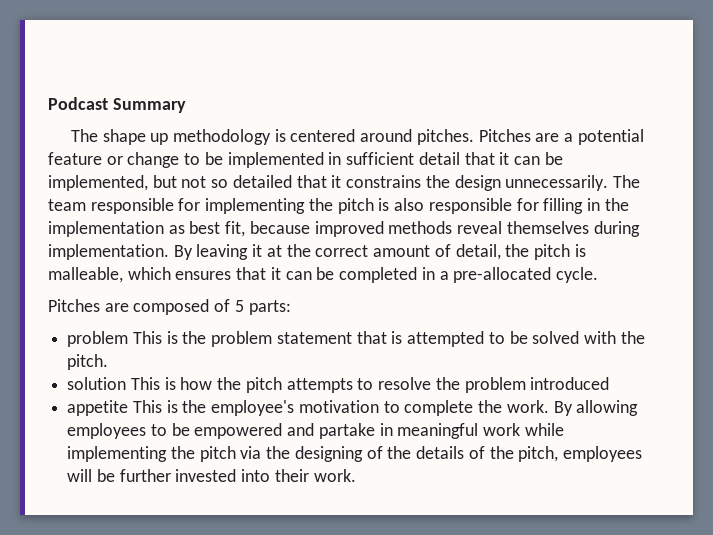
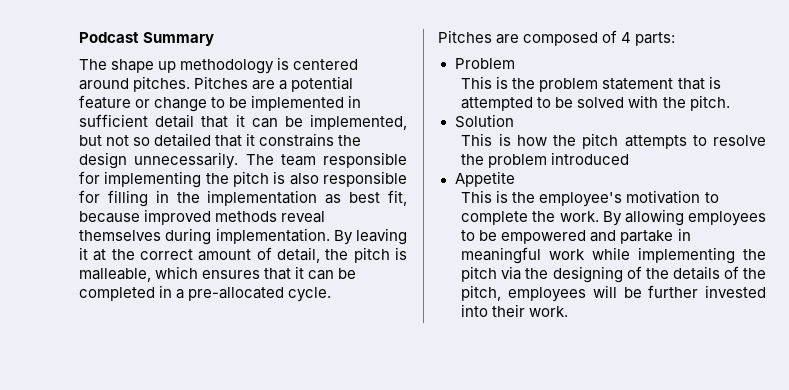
[234,300,244,312] 5 -> [621,32,632,43] 4
[67,331,129,347] problem -> [454,58,515,69] Problem //
[67,377,127,390] solution -> [454,114,514,128] Solution //
[67,400,129,416] appetite -> [454,171,515,187] Appetite //

